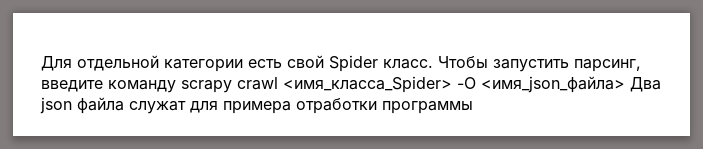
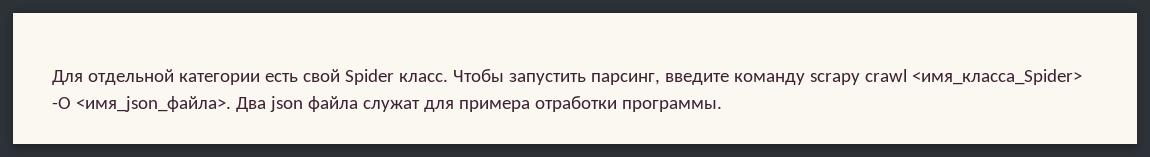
[481,76,625,93] <имя_json_файла> -> [75,96,231,112] <имя_json_файла>.
[382,101,473,114] программы -> [621,100,722,112] программы.

